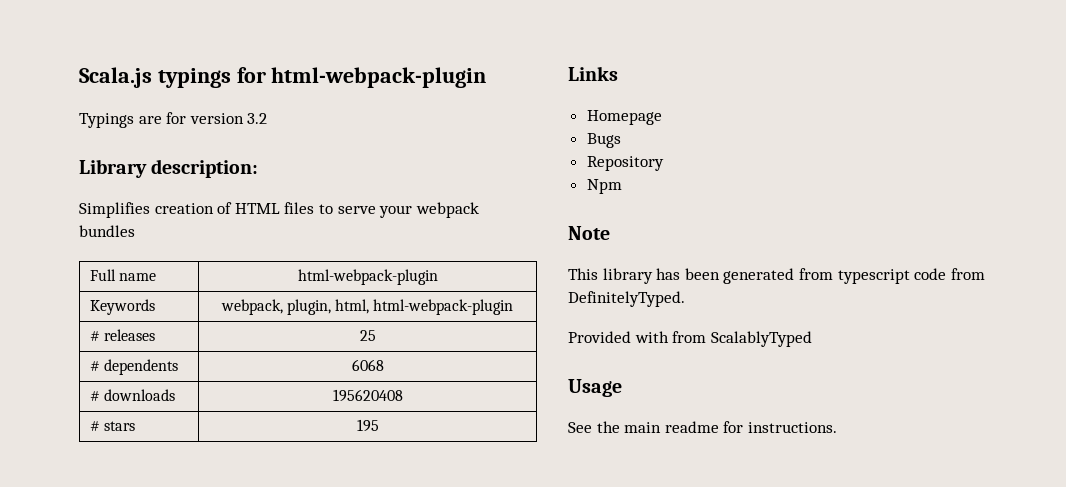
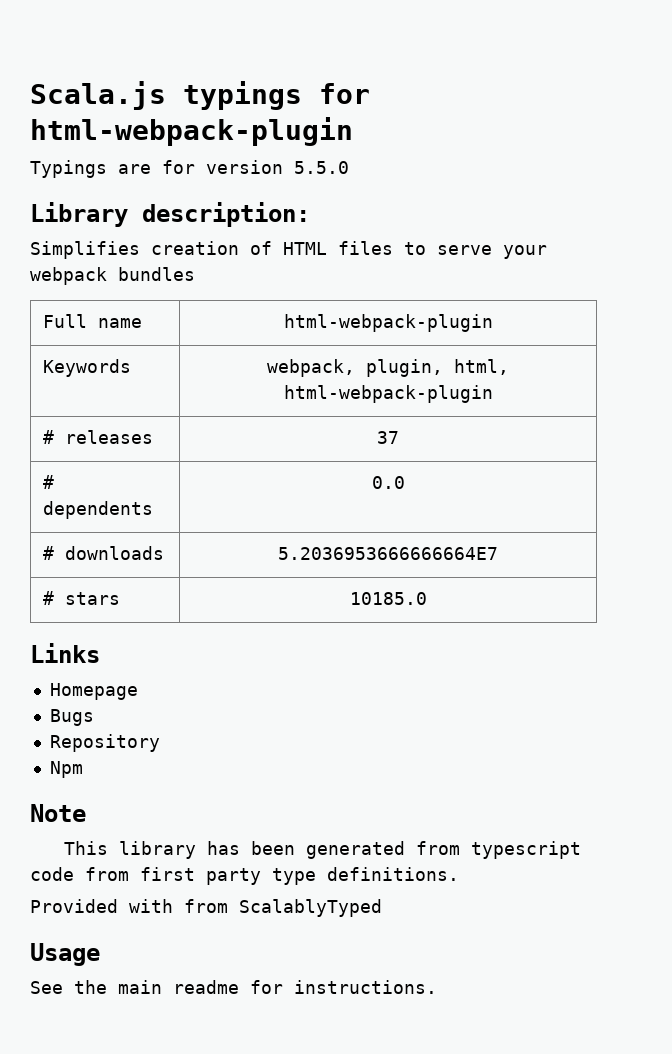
[247,113,268,124] 3.2 -> [294,161,349,174] 5.5.0
[359,330,376,341] 25 -> [377,431,399,444] 37
[351,359,384,371] 6068 -> [371,476,405,489] 0.0
[332,389,403,402] 195620408 -> [278,547,498,560] 5.2036953666666664E7
[356,419,379,432] 195 -> [349,592,427,605] 10185.0
[568,291,685,307] DefinitelyTyped. -> [140,867,459,885] first party type definitions.

